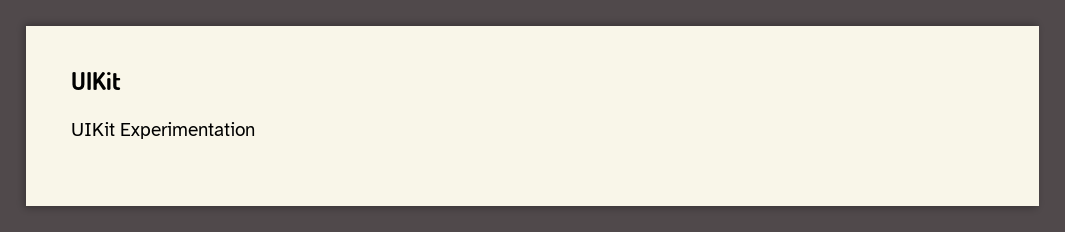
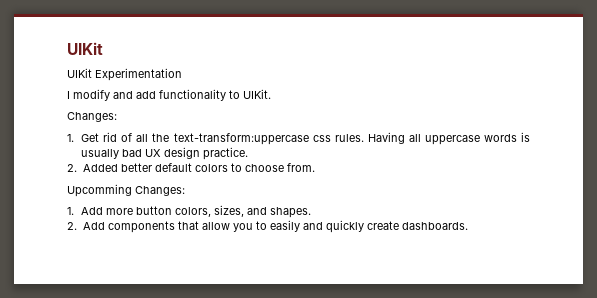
(256, 130) none -> [67,89,271,101] [67,112,117,122] [67,132,530,145] [81,147,249,160] [67,163,315,172] [67,184,185,197] [67,205,312,218] [67,220,468,233] // I modify and add functionality to UIKit. // Changes: // 1. Get rid of all the text-transform:uppercase css rules. Having all uppercase words is usually bad UX design practice. // 2. Added better default colors to choose from. // Upcomming Changes: // 1. Add more button colors, sizes, and shapes. // 2. Add components that allow you to easily and quickly create dashboards.

